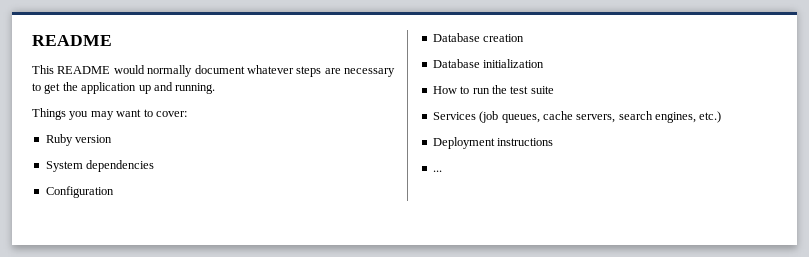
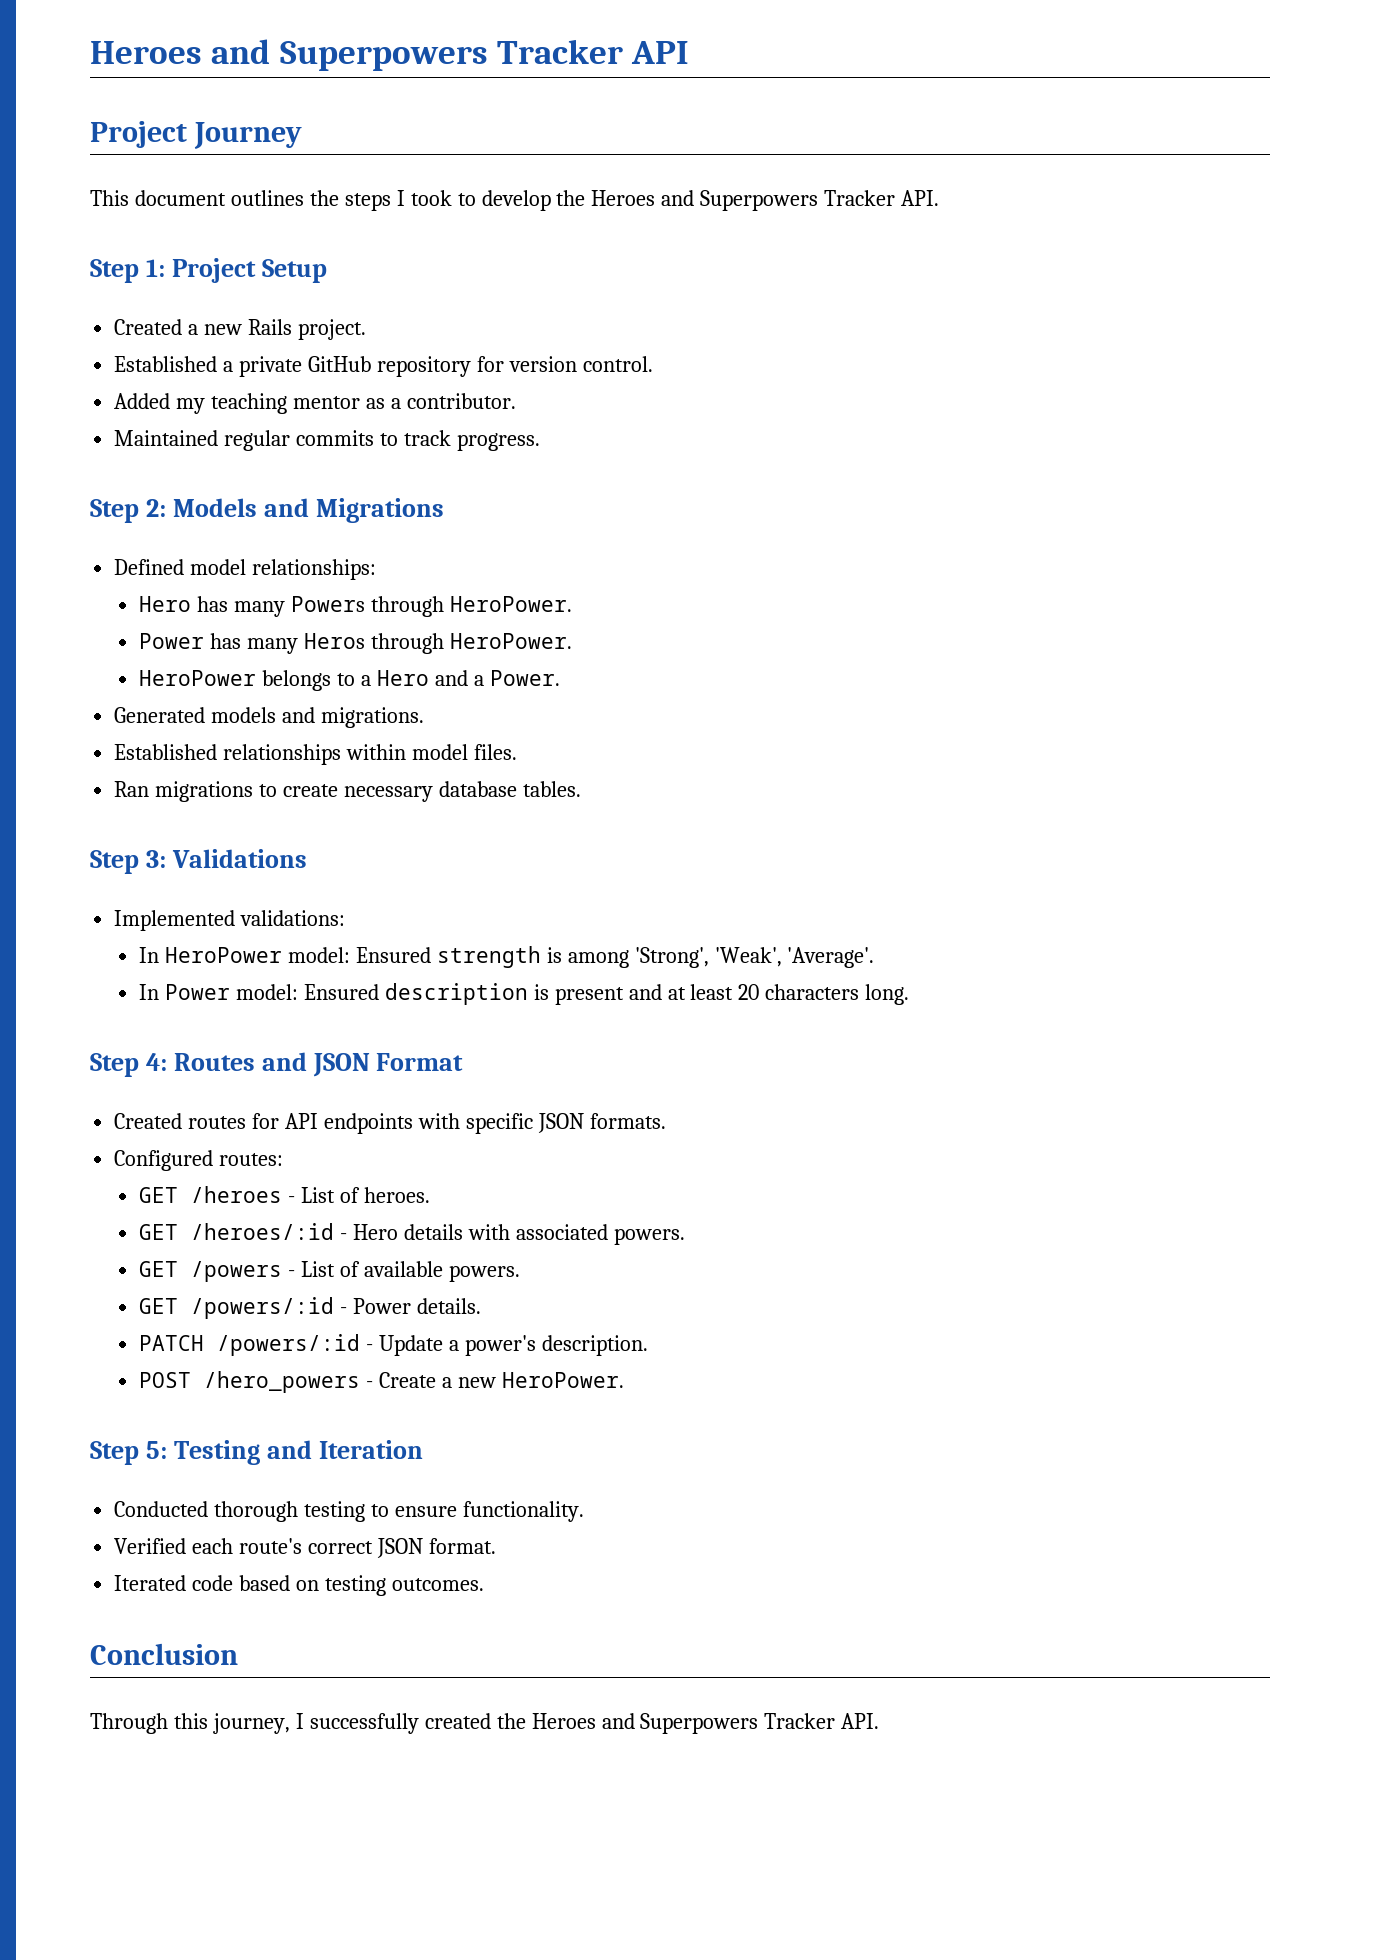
[32,35,112,46] [32,65,395,77] [32,82,216,94] [32,108,187,120] [45,134,113,146] [45,160,155,172] [45,186,114,198] [432,33,525,42] [432,59,545,68] [432,85,554,94] [432,111,722,123] [432,137,554,149] [432,170,442,172] README // This README would normally document whatever steps are necessary to get the application up and running. // Things you may want to cover: // Ruby version // System dependencies // Configuration // Database creation // Database initialization // How to run the test suite // Services (job queues, cache servers, search engines, etc.) // Deployment instructions // ... -> [90,39,690,71] [90,121,302,149] [90,190,940,211] [90,258,327,283] [114,319,366,340] [114,356,653,377] [114,393,516,414] [114,430,540,451] [90,498,444,523] [114,559,377,580] [138,596,572,617] [138,633,572,654] [138,670,560,691] [114,707,425,728] [114,744,517,765] [114,781,581,802] [90,849,307,874] [114,910,346,931] [138,946,875,968] [138,983,910,1005] [90,1052,464,1077] [114,1113,666,1134] [114,1150,284,1171] [138,1186,430,1203] [138,1223,685,1245] [138,1261,520,1282] [138,1297,481,1319] [138,1334,648,1356] [138,1371,624,1393] [90,1440,423,1465] [114,1501,584,1522] [114,1538,496,1558] [114,1575,484,1596] [90,1643,238,1665] [90,1713,880,1734] Heroes and Superpowers Tracker API // Project Journey // This document outlines the steps I took to develop the Heroes and Superpowers Tracker API. // Step 1: Project Setup // Created a new Rails project. // Established a private GitHub repository for version control. // Added my teaching mentor as a contributor. // Maintained regular commits to track progress. // Step 2: Models and Migrations // Defined model relationships: // Hero has many Powers through HeroPower. // Power has many Heros through HeroPower. // HeroPower belongs to a Hero and a Power. // Generated models and migrations. // Established relationships within model files. // Ran migrations to create necessary database tables. // Step 3: Validations // Implemented validations: // In HeroPower model: Ensured strength is among 'Strong', 'Weak', 'Average'. // In Power model: Ensured description is present and at least 20 characters long. // Step 4: Routes and JSON Format // Created routes for API endpoints with specific JSON formats. // Configured routes: // GET /heroes - List of heroes. // GET /heroes/:id - Hero details with associated powers. // GET /powers - List of available powers. // GET /powers/:id - Power details. // PATCH /powers/:id - Update a power's description. // POST /hero_powers - Create a new HeroPower. // Step 5: Testing and Iteration // Conducted thorough testing to ensure functionality. // Verified each route's correct JSON format. // Iterated code based on testing outcomes. // Conclusion // Through this journey, I successfully created the Heroes and Superpowers Tracker API.

